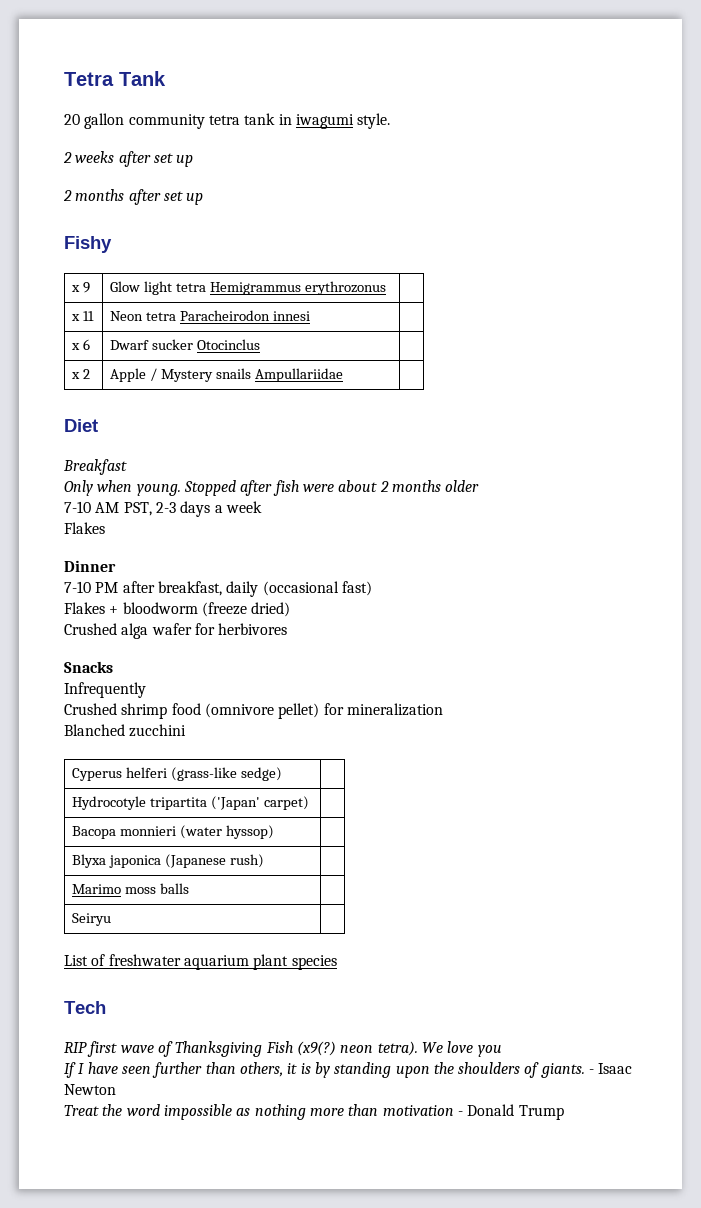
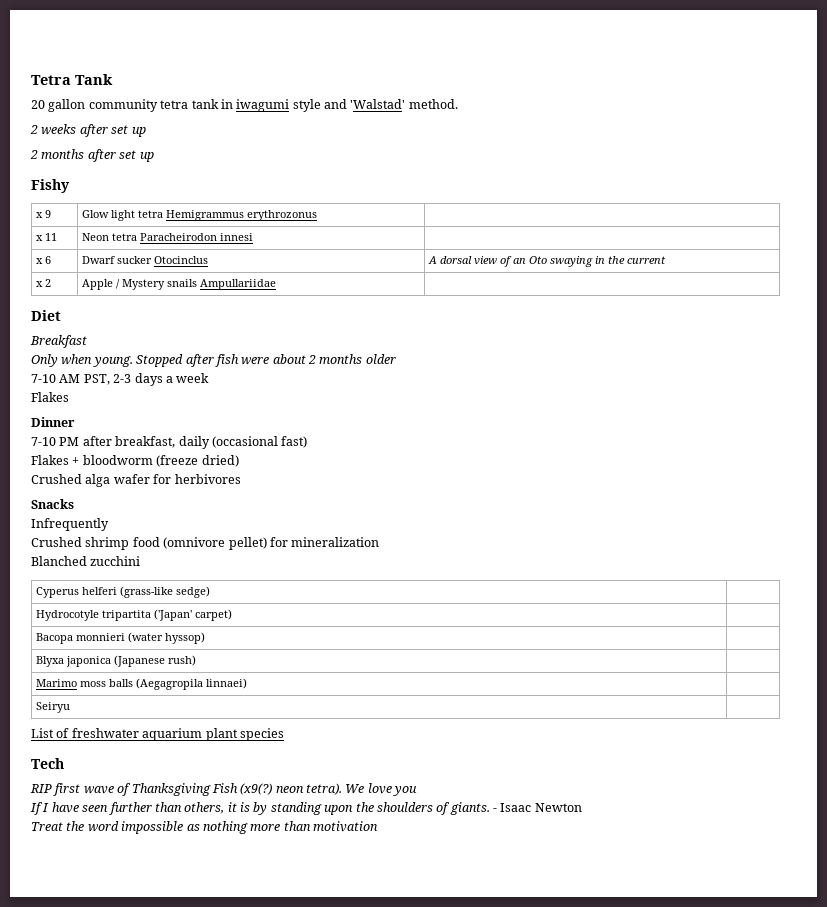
[357,113,391,129] style. -> [292,99,458,112] style and 'Walstad' method.
(260, 344) none -> [428,256,667,267] A dorsal view of an Oto swaying in the current
(189, 888) none -> [136,678,248,690] (Aegagropila linnaei)
[457,1104,564,1120] - Donald Trump -> (378, 826) none

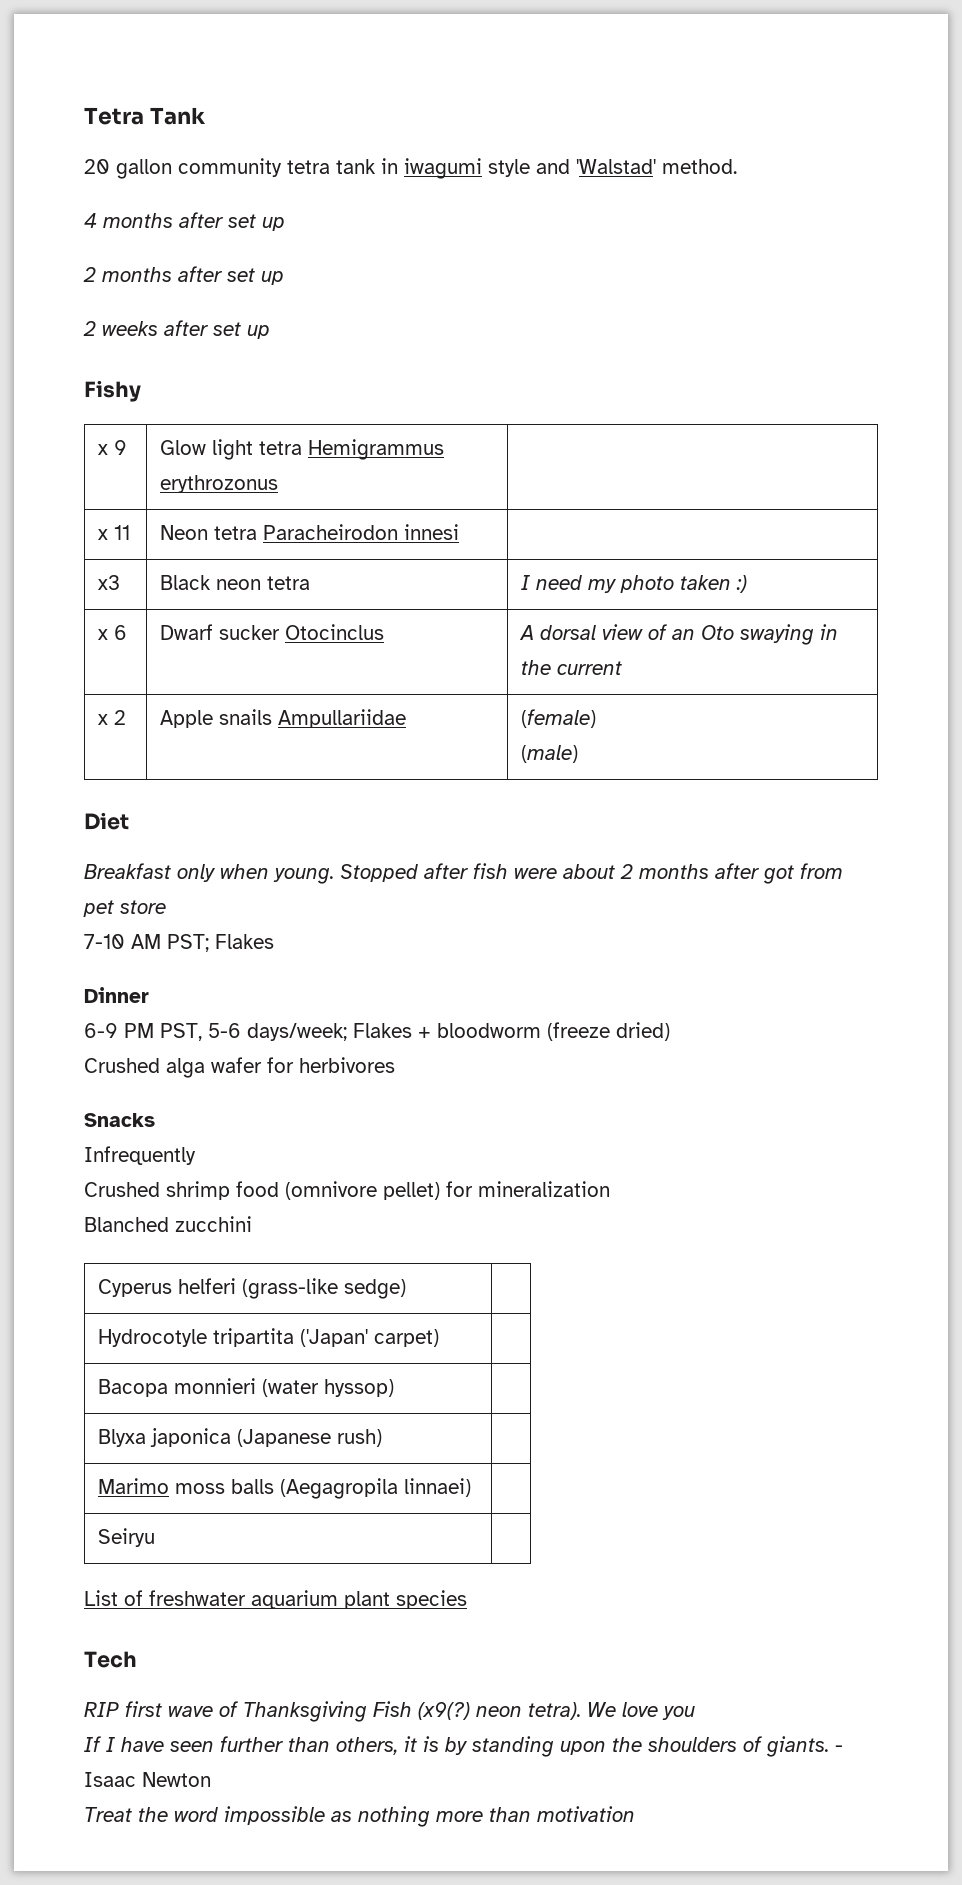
[30,124,77,135] 2 weeks -> [84,213,173,228] 4 months
(154, 157) none -> [83,320,270,339] // 2 weeks after set up
(254, 237) none -> [98,575,121,590] [160,575,311,590] [521,575,748,593] // x3 | Black neon tetra | I need my photo taken :)
[116,279,166,290] / Mystery -> (214, 719) none
(277, 284) none -> [521,709,597,728] [521,745,579,763] (female) // (male)
[31,354,58,367] // Only -> [177,864,216,882] only
[365,354,396,364] [31,373,210,386] [31,392,69,402] [31,417,75,427] [31,436,308,449] older // 7-10 AM PST, 2-3 days a week // Flakes // Dinner // 7-10 PM after breakfast, daily (occasional fast) // -> [715,863,843,884] [83,900,166,917] [84,934,274,952] [84,987,149,1003] [84,1023,347,1041] after got from pet store // 7-10 AM PST; Flakes // Dinner // 6-9 PM PST, 5-6 days/week;

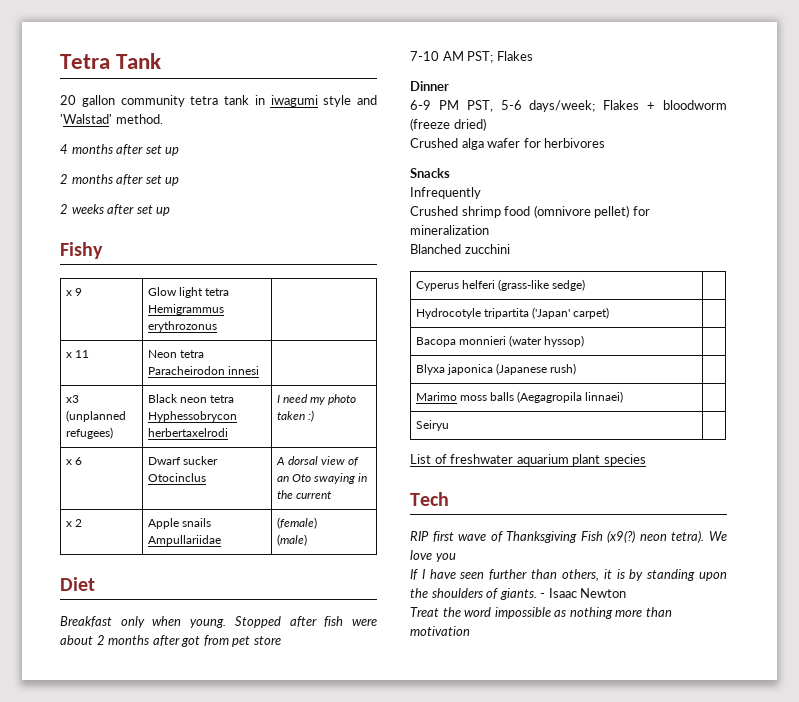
(121, 582) none -> [65,410,126,422] [65,427,113,439] (unplanned refugees)
(311, 583) none -> [147,411,237,422] [147,428,228,437] Hyphessobrycon herbertaxelrodi

